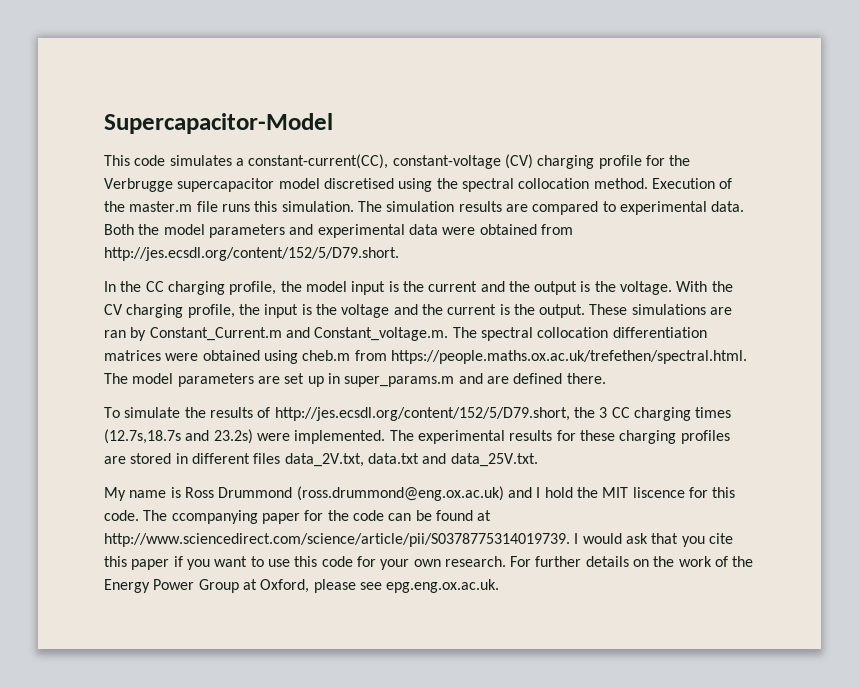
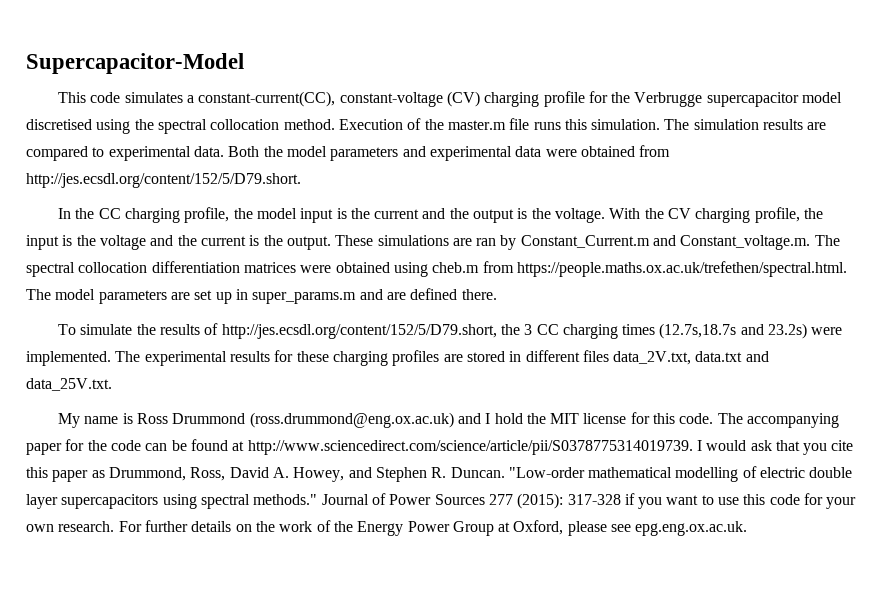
[632,487,685,498] liscence -> [583,413,627,424] license
[171,510,258,524] ccompanying -> [747,413,840,428] accompanying
(170, 564) none -> [91,466,853,482] [26,493,621,509] as Drummond, Ross, David A. Howey, and Stephen R. Duncan. "Low-order mathematical modelling of electric double layer supercapacitors using spectral methods." Journal of Power Sources 277 (2015): 317-328

